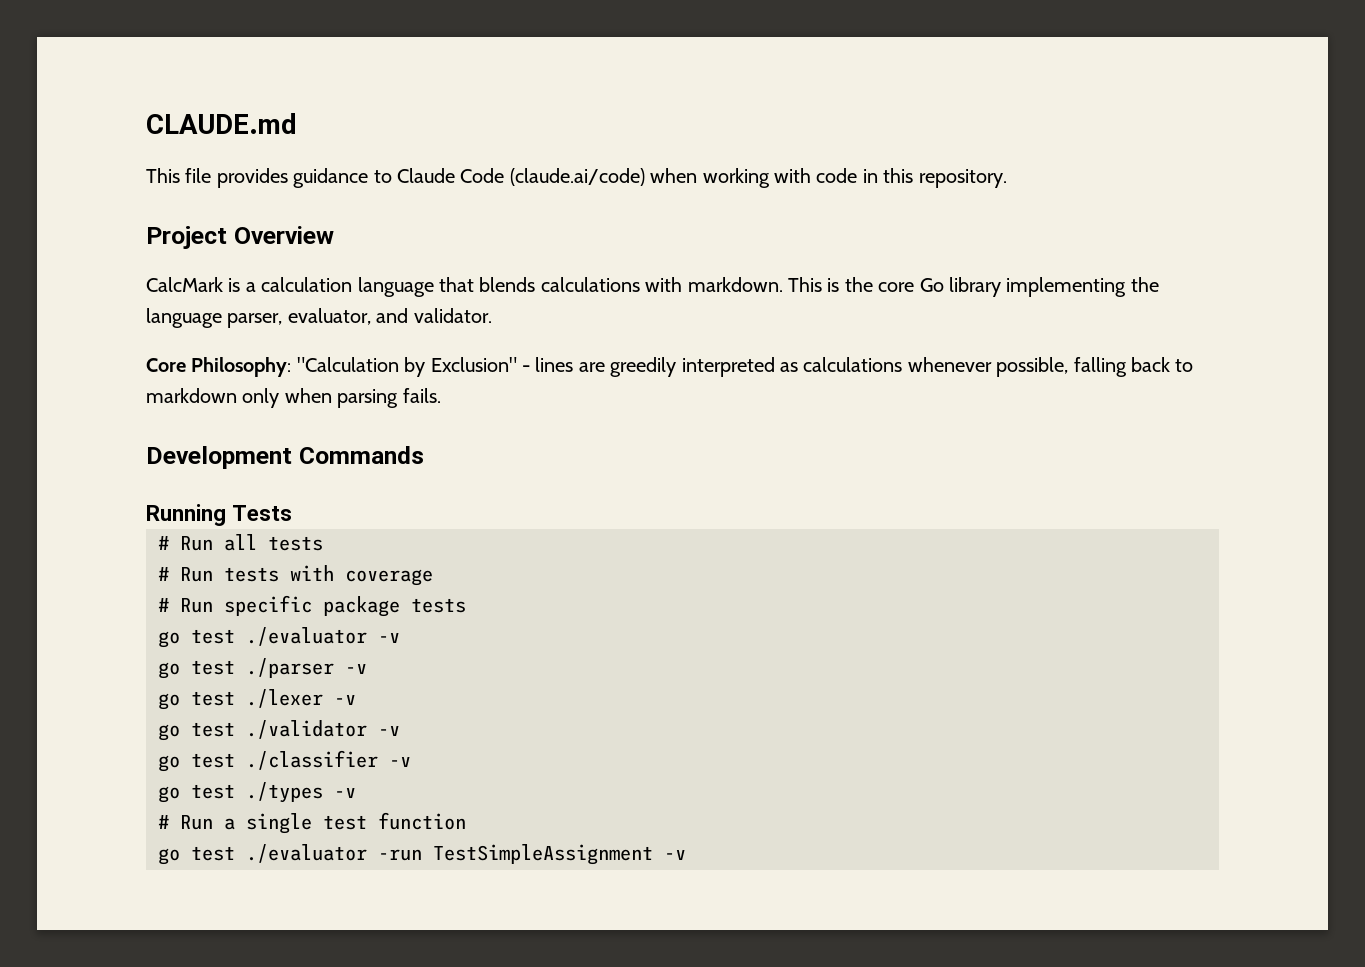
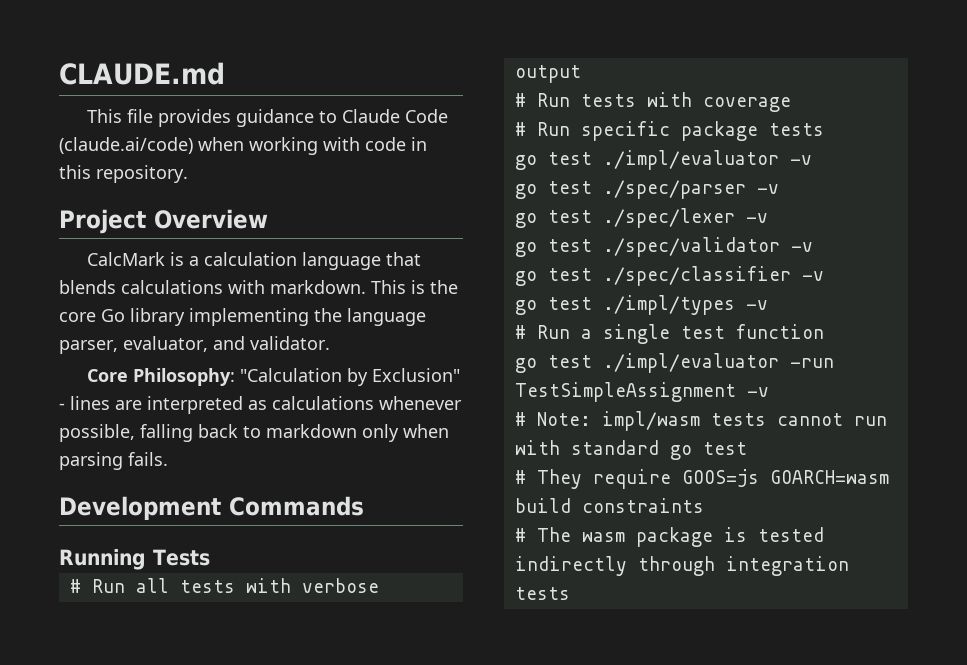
[610,357,677,377] greedily -> (142, 405) none
(323, 543) none -> [245,578,379,593] [514,65,581,83] with verbose output
[246,627,400,646] [158,658,367,679] [158,689,356,710] [158,720,400,741] [158,750,411,772] [158,782,323,803] ./evaluator -v // go test ./parser -v // go test ./lexer -v // go test ./validator -v // go test ./classifier -v // go test ./types -> [602,150,812,170] [514,180,779,199] [514,208,768,228] [514,237,813,257] [514,266,824,286] [514,295,735,315] ./impl/evaluator -v // go test ./spec/parser -v // go test ./spec/lexer -v // go test ./spec/validator -v // go test ./spec/classifier -v // go test ./impl/types
[246,844,367,863] ./evaluator -> [602,353,779,373] ./impl/evaluator
(686, 855) none -> [514,411,887,431] [514,440,747,460] [514,469,889,489] [514,498,704,513] [514,527,824,547] [514,556,849,576] [514,587,570,600] // # Note: impl/wasm tests cannot run with standard go test // # They require GOOS=js GOARCH=wasm build constraints // # The wasm package is tested indirectly through integration tests

